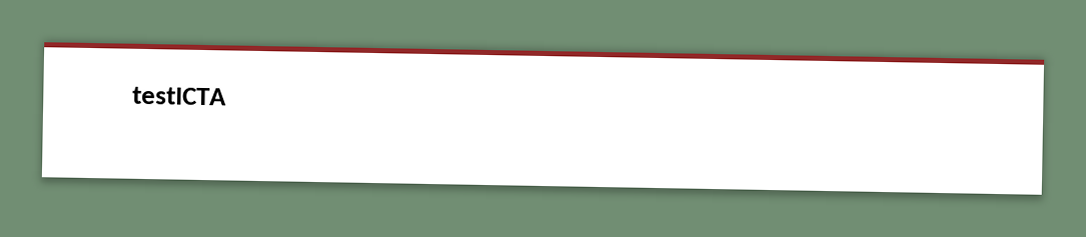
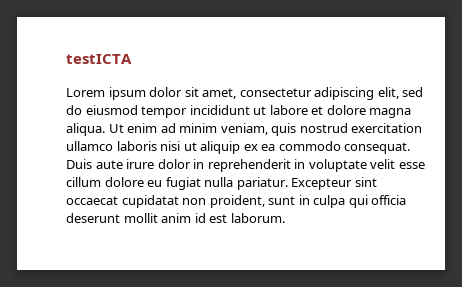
(227, 96) none -> [66,87,424,100] [66,105,412,118] [66,123,423,136] [66,141,411,154] [66,159,425,172] [66,177,377,190] [66,195,407,208] [66,213,285,223] // Lorem ipsum dolor sit amet, consectetur adipiscing elit, sed do eiusmod tempor incididunt ut labore et dolore magna aliqua. Ut enim ad minim veniam, quis nostrud exercitation ullamco laboris nisi ut aliquip ex ea commodo consequat. Duis aute irure dolor in reprehenderit in voluptate velit esse cillum dolore eu fugiat nulla pariatur. Excepteur sint occaecat cupidatat non proident, sunt in culpa qui officia deserunt mollit anim id est laborum.

